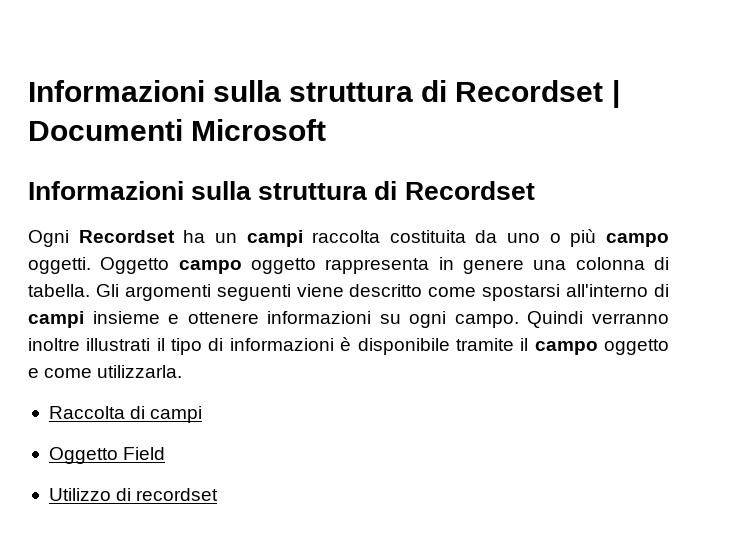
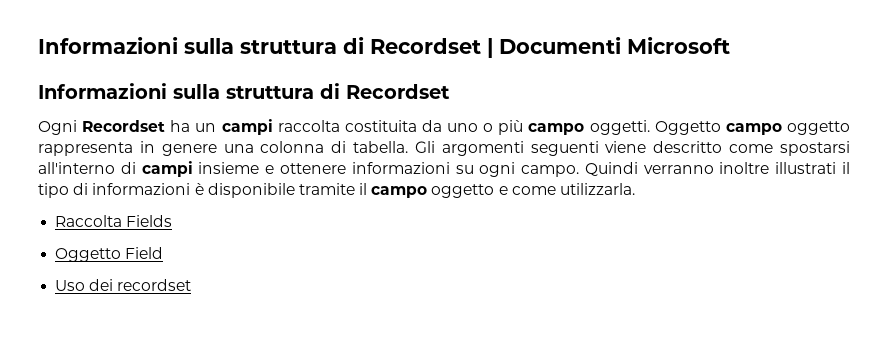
[130,406,203,423] di campi -> [126,215,173,227] Fields
[48,488,132,501] Utilizzo di -> [55,279,114,291] Uso dei

